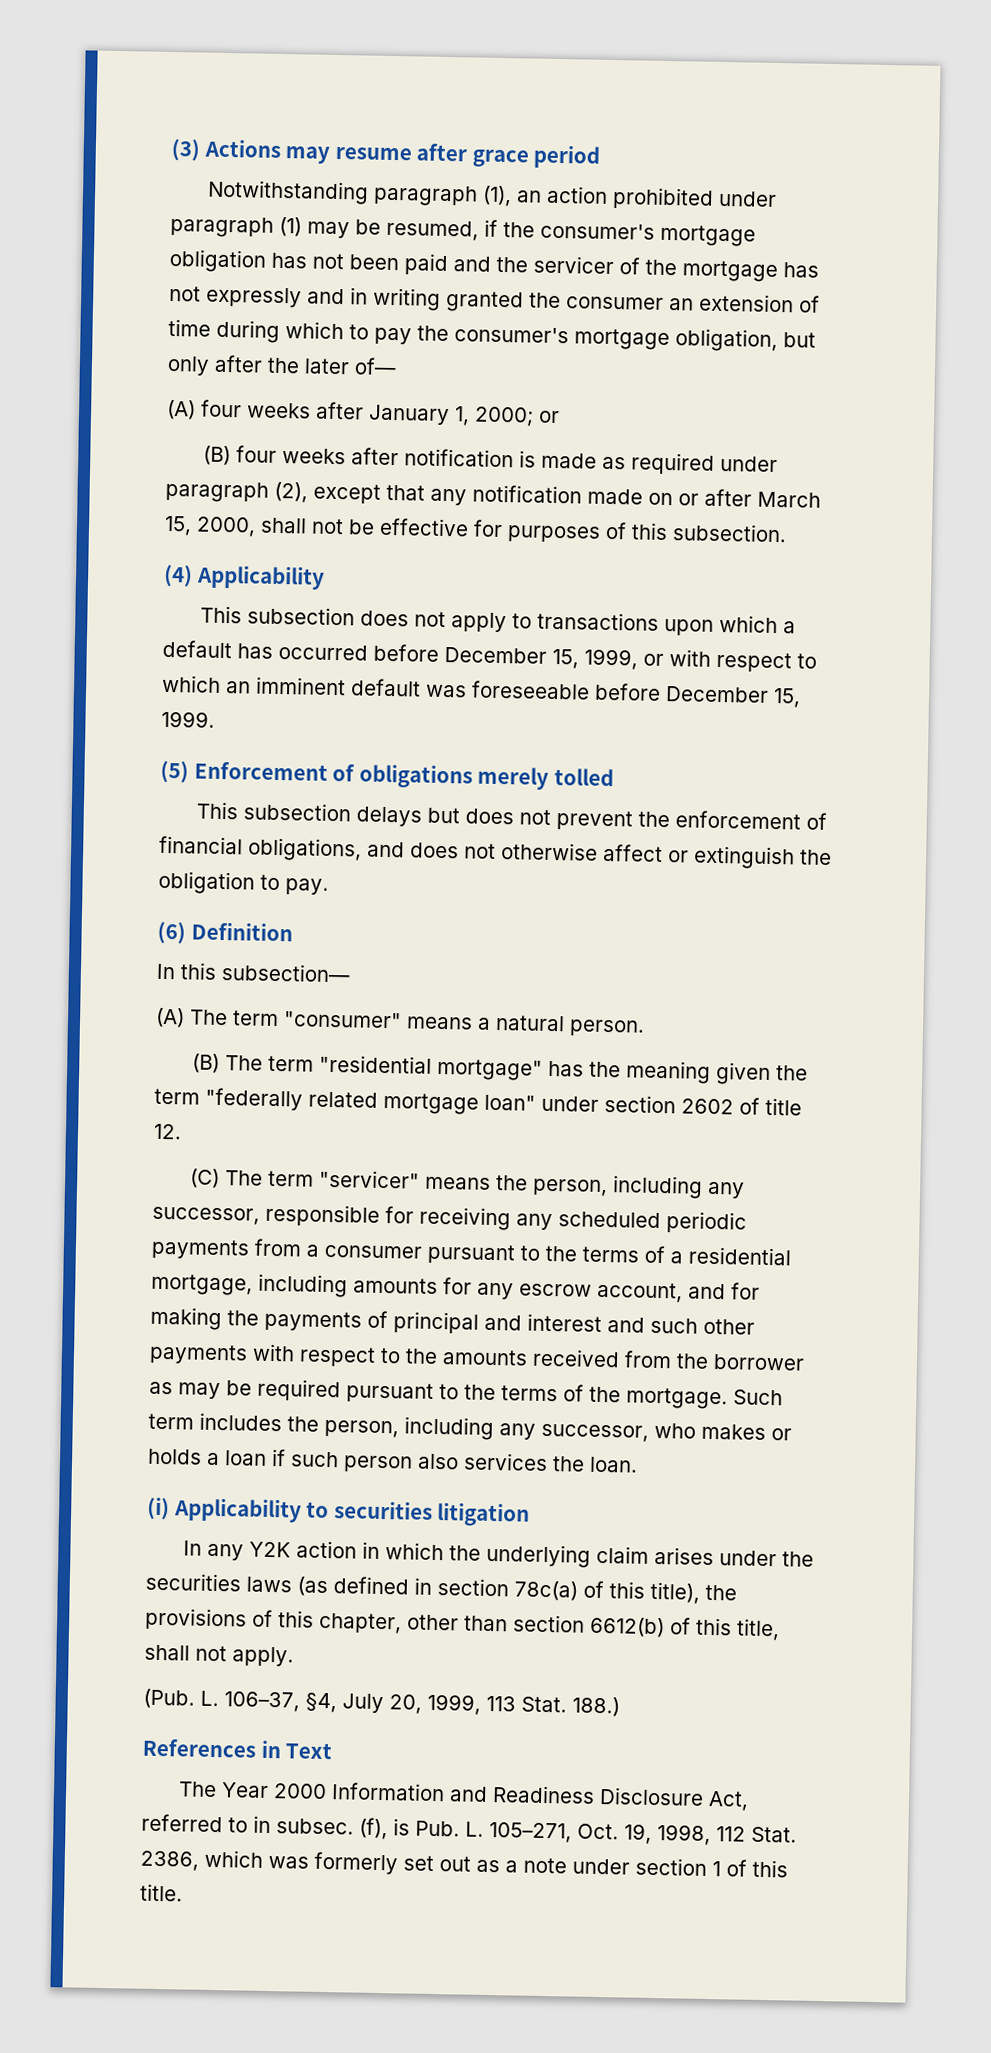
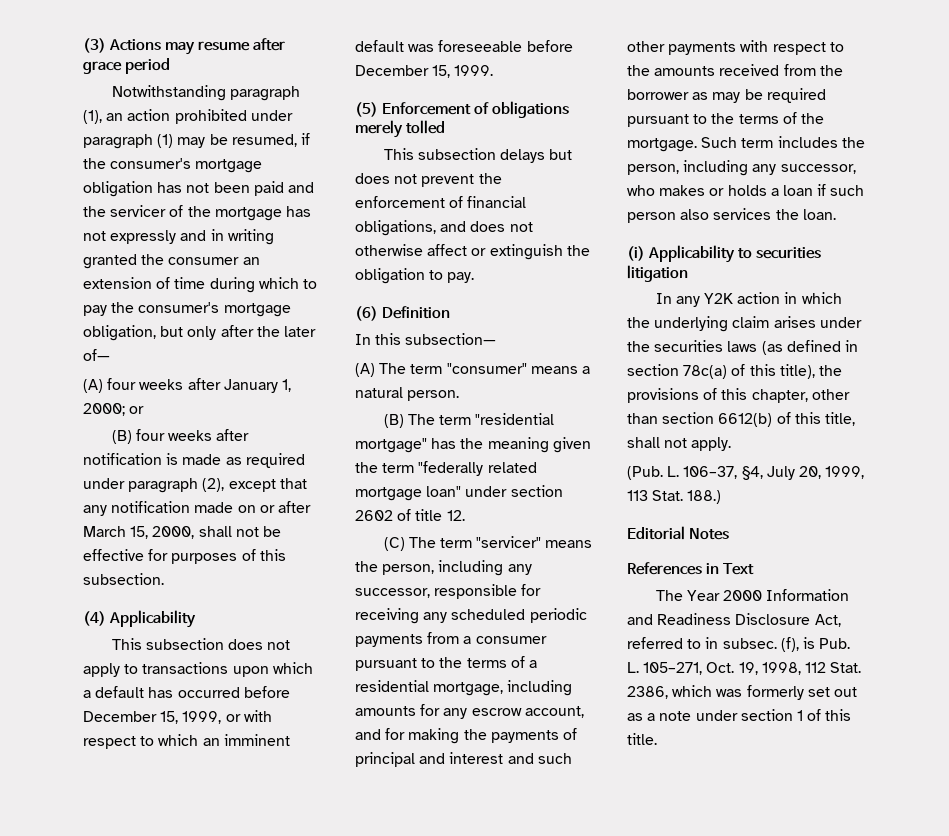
(620, 1706) none -> [627,526,729,540] // Editorial Notes

